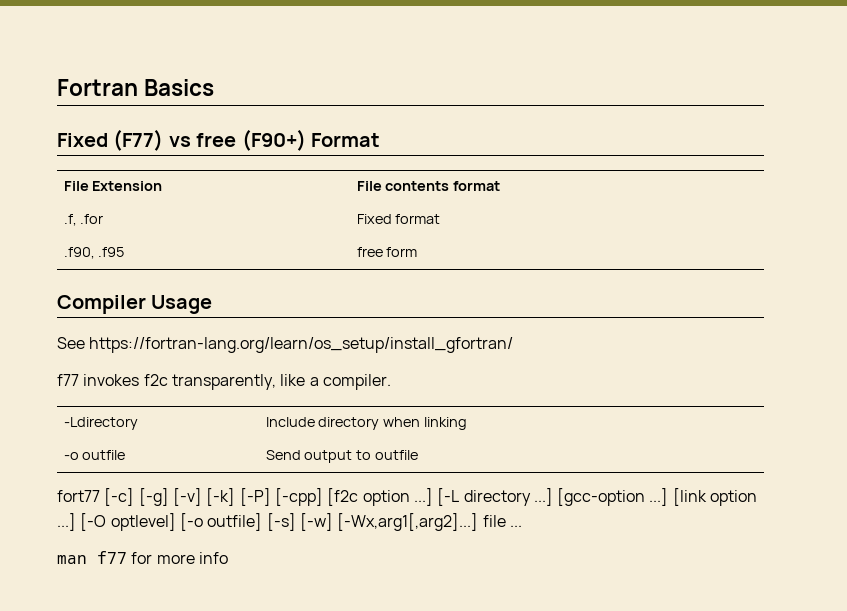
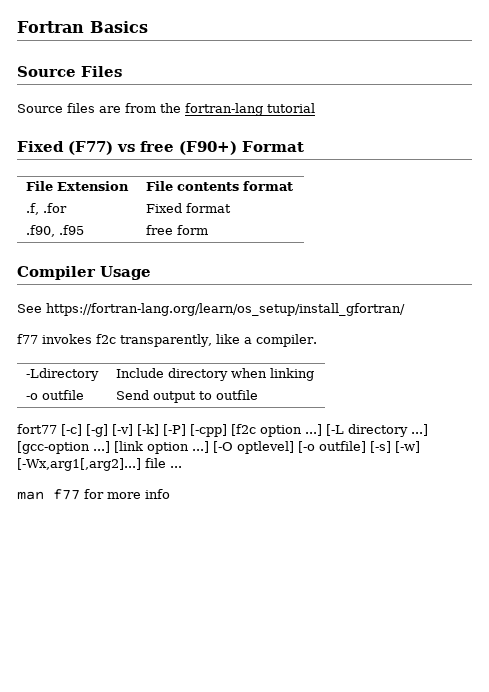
(215, 87) none -> [17,66,122,77] [17,103,315,116] // Source Files // Source files are from the fortran-lang tutorial

